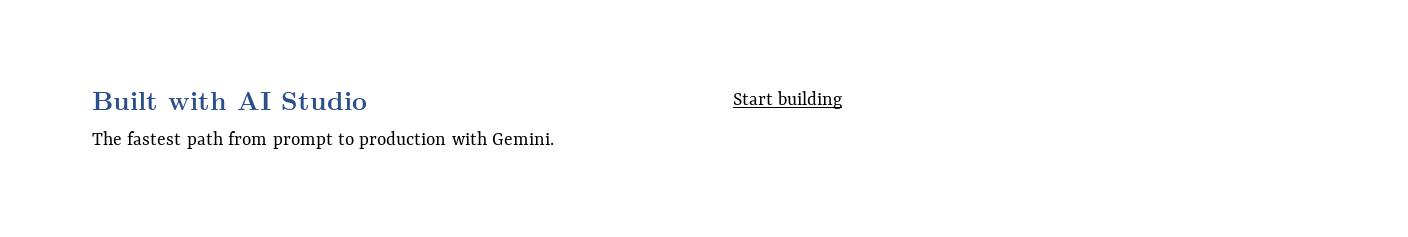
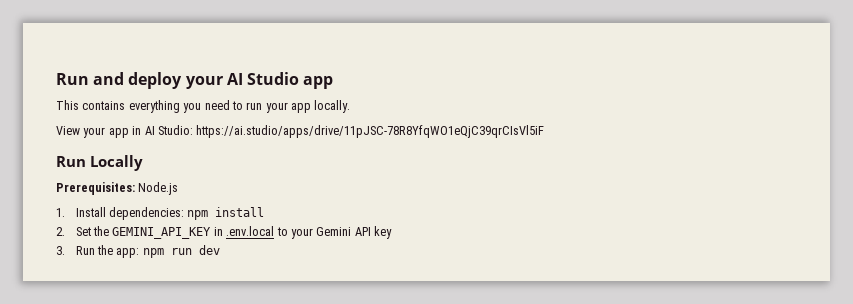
[92,92,367,110] [92,131,555,149] [733,91,843,109] Built with AI Studio // The fastest path from prompt to production with Gemini. // Start building -> [56,72,334,89] [56,100,351,113] [56,125,545,138] [56,155,143,171] [56,182,179,195] [56,207,265,220] [56,226,393,239] [56,245,220,258] Run and deploy your AI Studio app // This contains everything you need to run your app locally. // View your app in AI Studio: https://ai.studio/apps/drive/11pJSC-78R8YfqWO1eQjC39qrCIsVl5iF // Run Locally // Prerequisites: Node.js // 1. Install dependencies: npm install // 2. Set the GEMINI_API_KEY in .env.local to your Gemini API key // 3. Run the app: npm run dev

